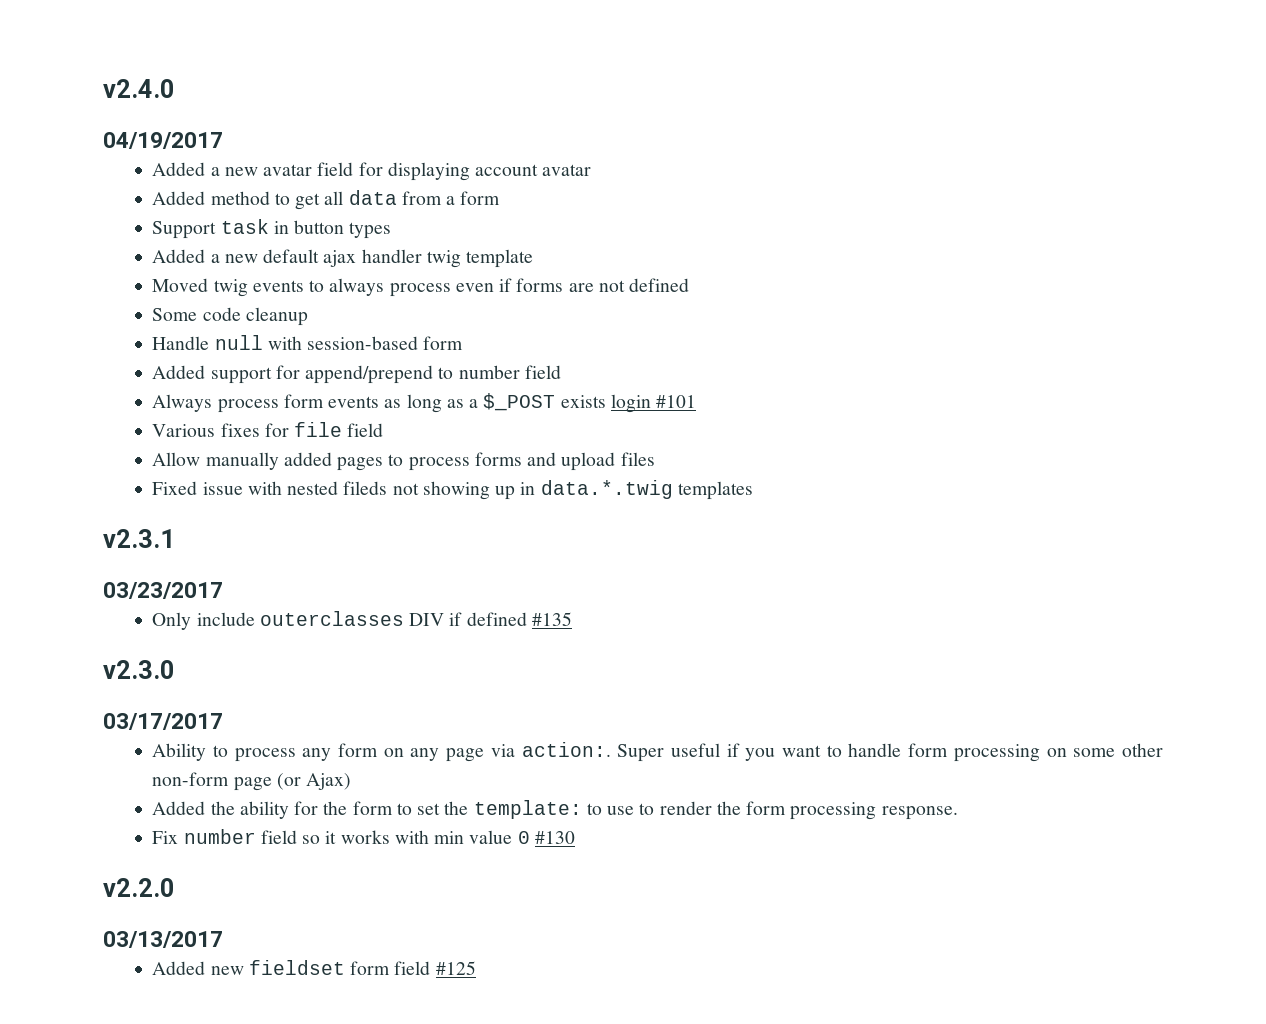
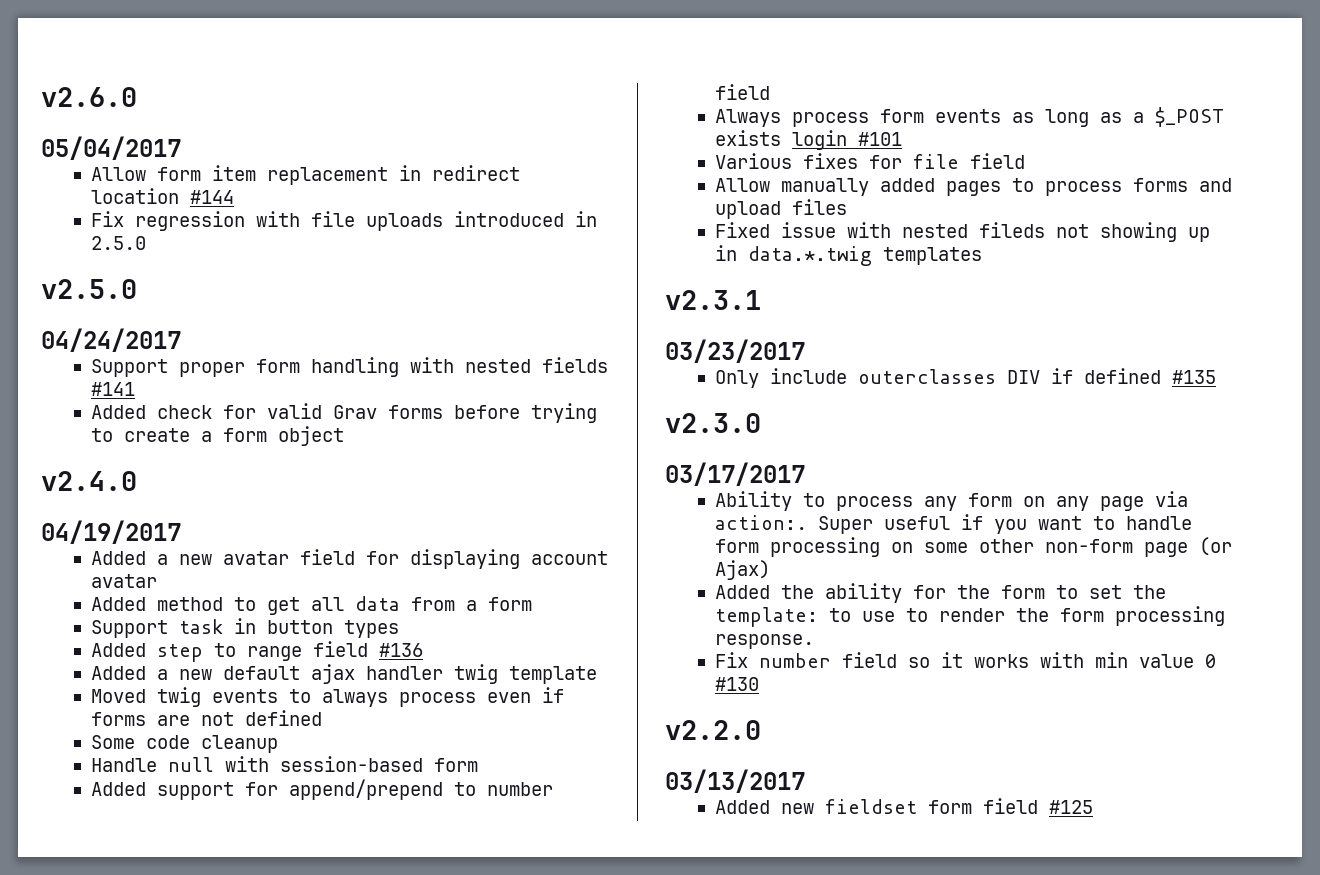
(103, 88) none -> [41,87,137,107] [41,136,181,160] [91,165,521,185] [91,188,235,204] [91,211,598,231] [91,236,147,250] [41,279,137,299] [41,328,181,352] [91,357,609,377] [91,382,136,396] [91,403,598,423] [91,426,345,446] v2.6.0 // 05/04/2017 // Allow form item replacement in redirect location #144 // Fix regression with file uploads introduced in 2.5.0 // v2.5.0 // 04/24/2017 // Support proper form handling with nested fields #141 // Added check for valid Grav forms before trying to create a form object //
(392, 230) none -> [91,641,424,662] // Added step to range field #136

